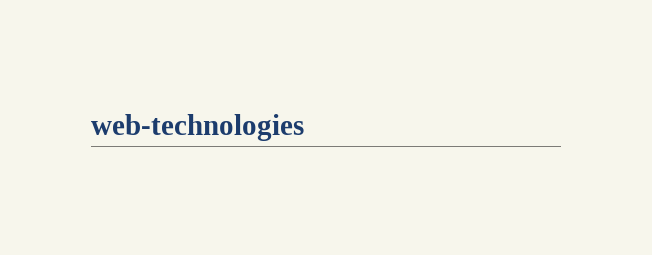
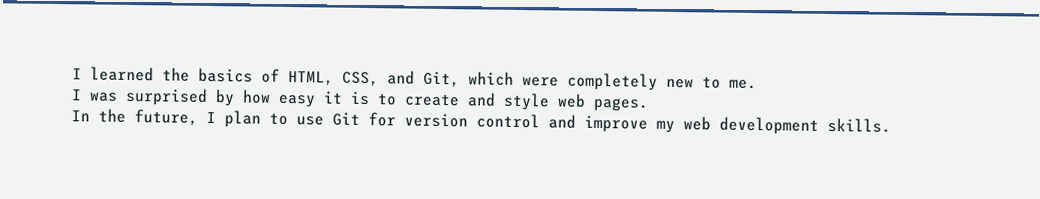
[91,114,304,141] web-technologies -> [72,66,757,91] [71,87,649,112] [71,108,891,135] I learned the basics of HTML, CSS, and Git, which were completely new to me. // I was surprised by how easy it is to create and style web pages. // In the future, I plan to use Git for version control and improve my web development skills.

